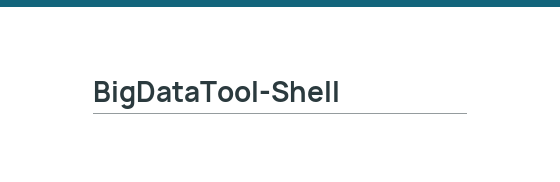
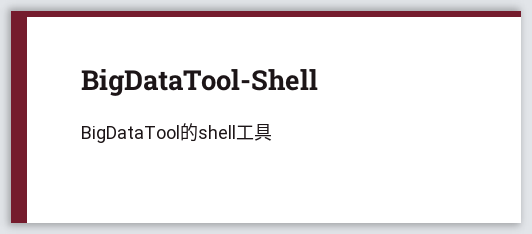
(340, 95) none -> [81,123,272,143] // BigDataTool的shell工具

